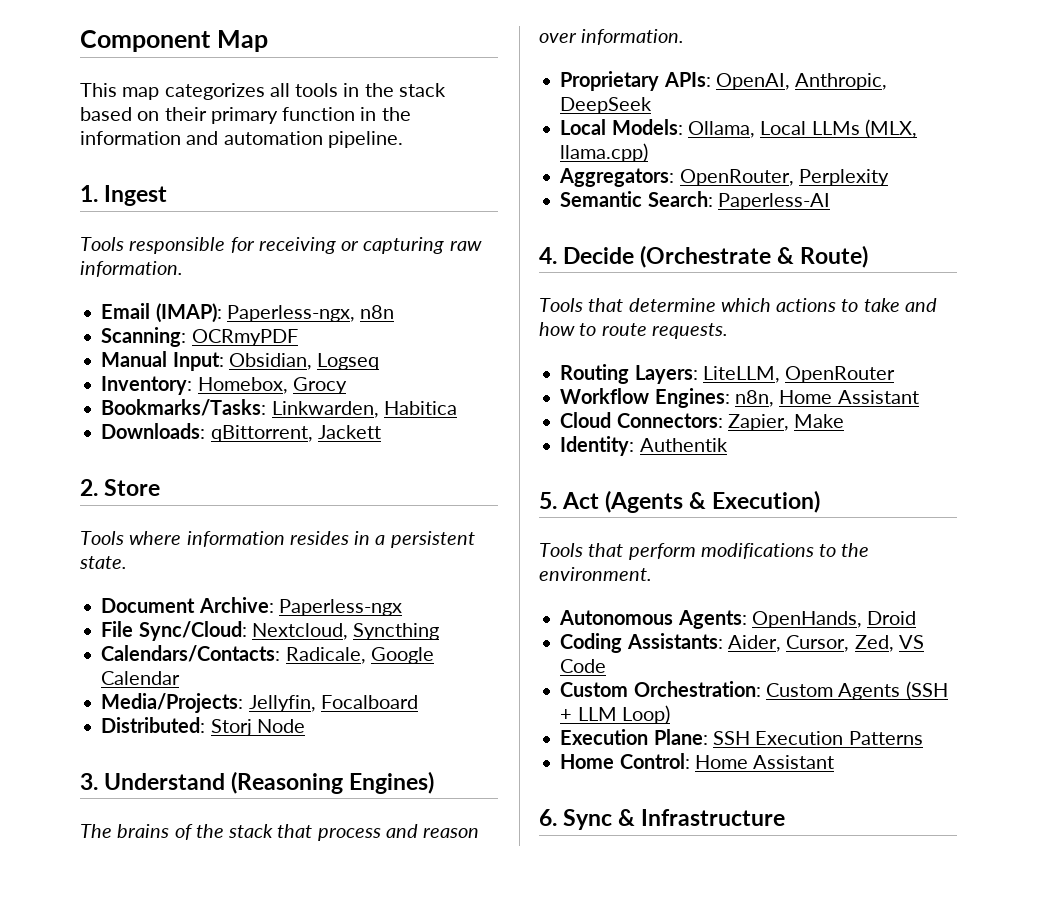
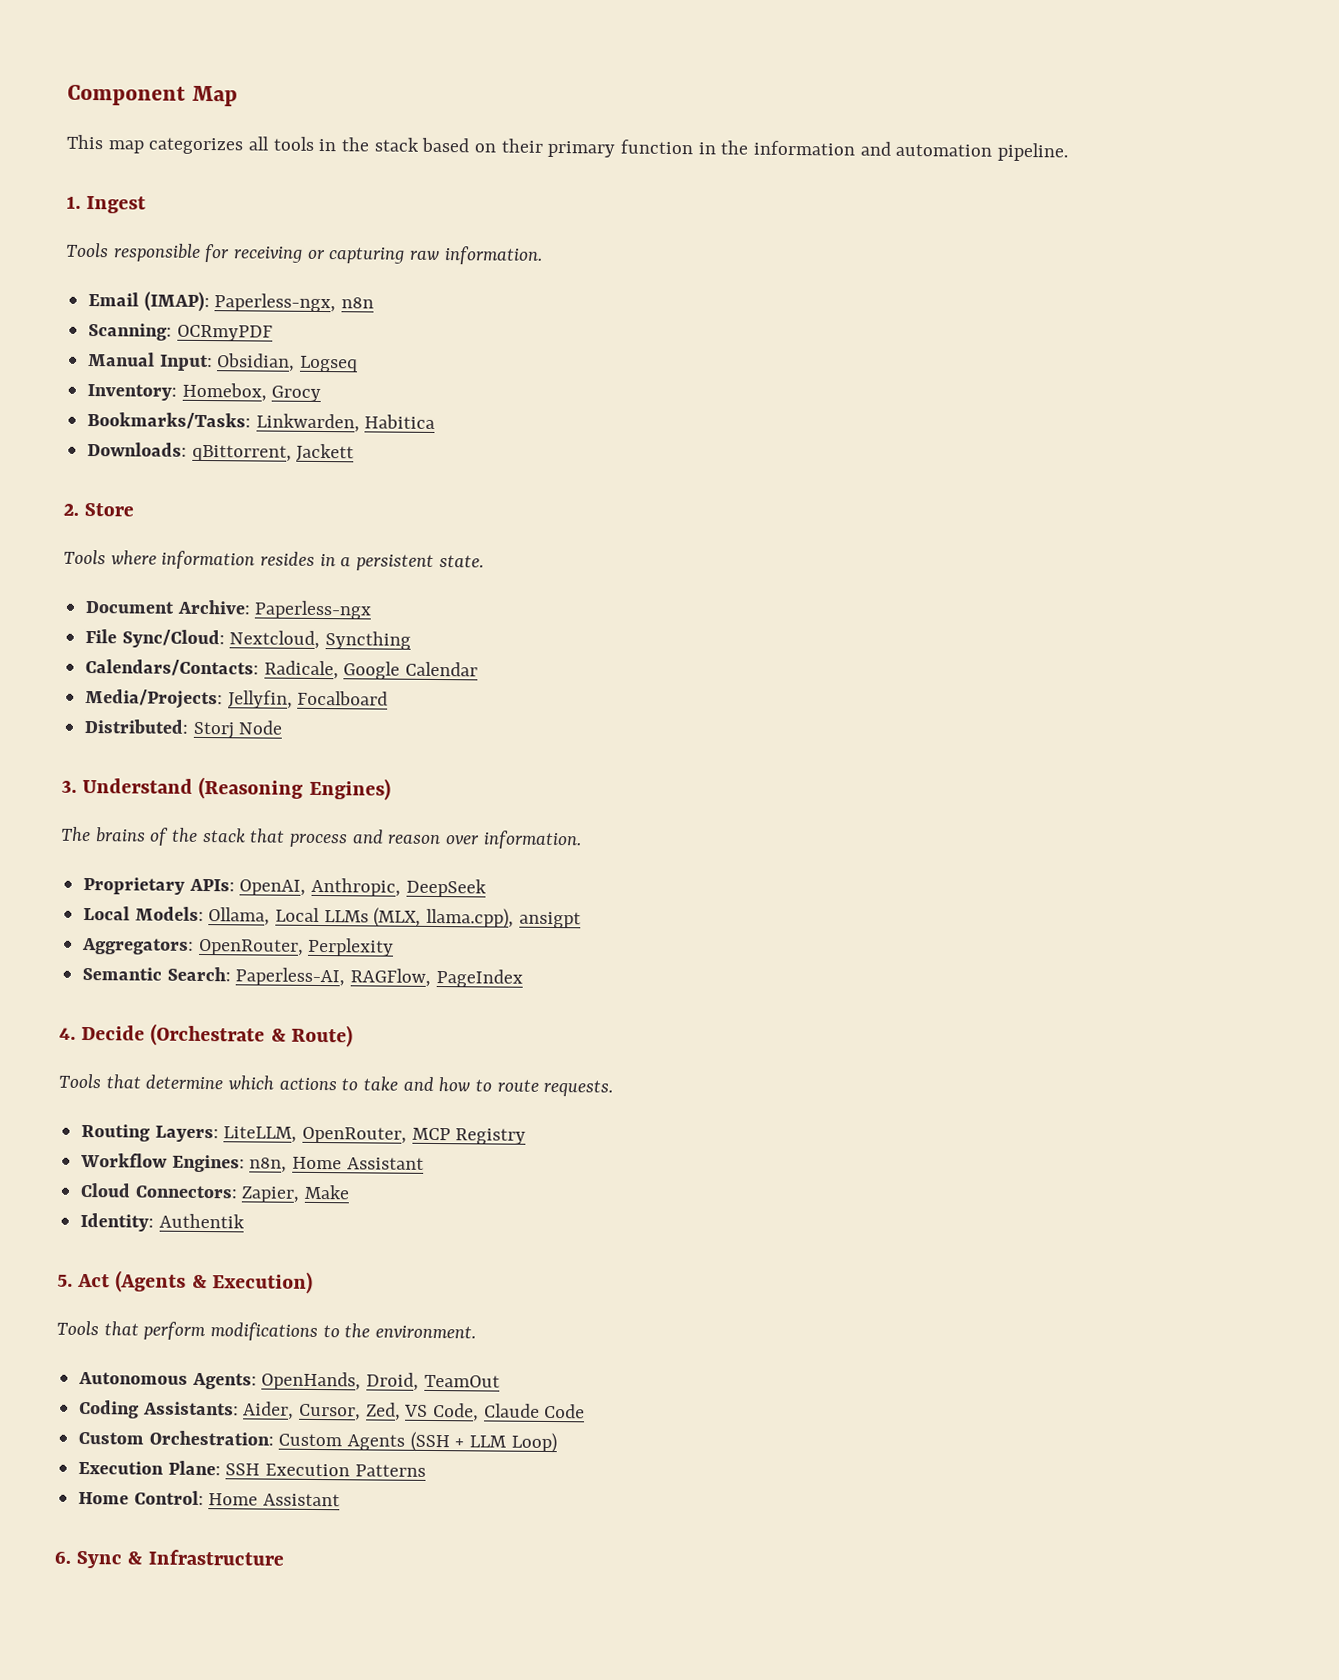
[560,143,649,162] llama.cpp) -> [426,907,581,929] llama.cpp), ansigpt
[717,193,830,210] Paperless-AI -> [235,967,523,988] Paperless-AI, RAGFlow, PageIndex
[785,366,896,383] OpenRouter -> [302,1126,527,1145] OpenRouter, MCP Registry
[867,611,917,625] Droid -> [366,1372,500,1391] Droid, TeamOut
(924, 642) none -> [433,1402,540,1422] Code, Claude

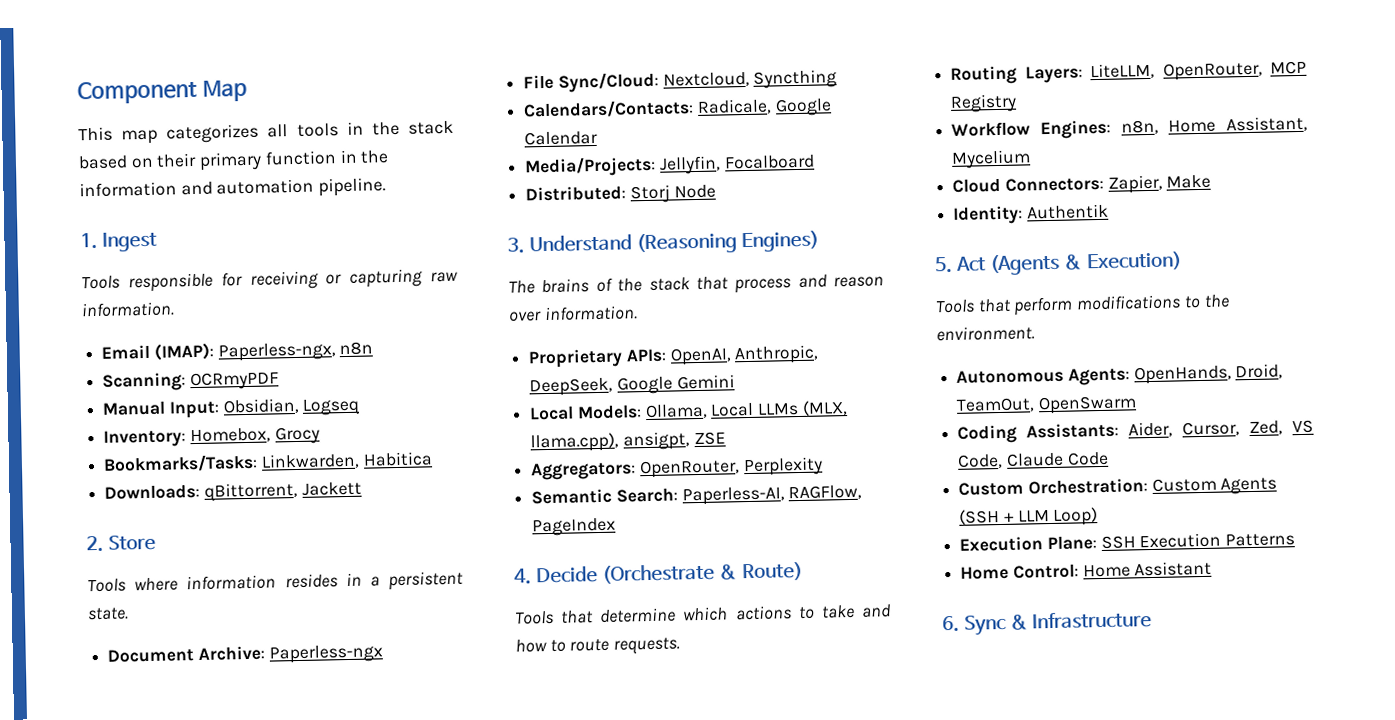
[405,878,487,898] DeepSeek -> [529,374,735,397] DeepSeek, Google Gemini
[518,911,581,929] ansigpt -> [622,431,726,451] ansigpt, ZSE
[346,1157,424,1170] Assistant -> [1226,115,1308,133] [951,149,1032,169] Assistant, Mycelium
[423,1374,500,1388] TeamOut -> [956,395,1137,415] TeamOut, OpenSwarm

